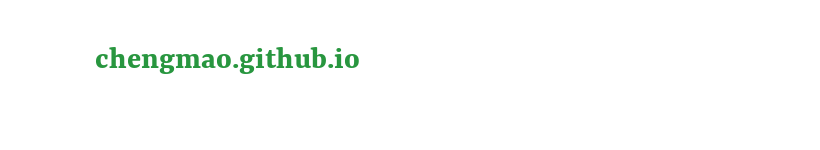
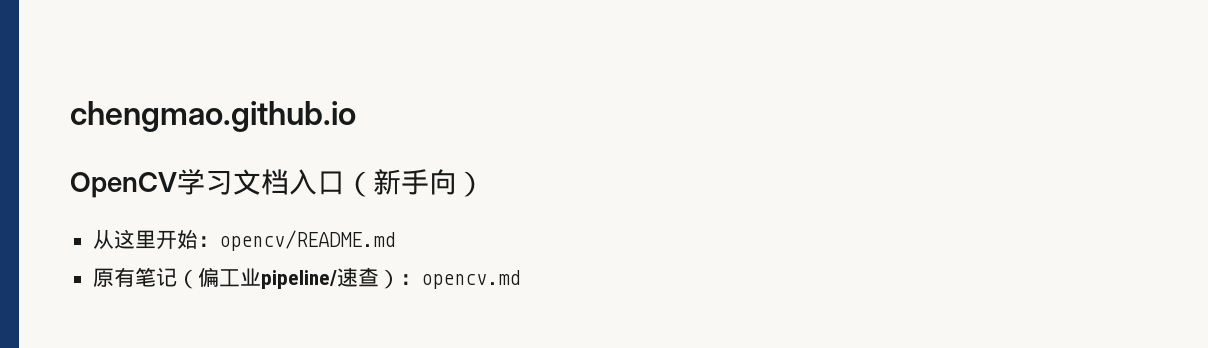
(360, 60) none -> [70,169,485,198] [93,229,396,251] [93,267,521,289] // OpenCV学习文档入口（新手向） // 从这里开始：opencv/README.md // 原有笔记（偏工业pipeline/速查）：opencv.md

